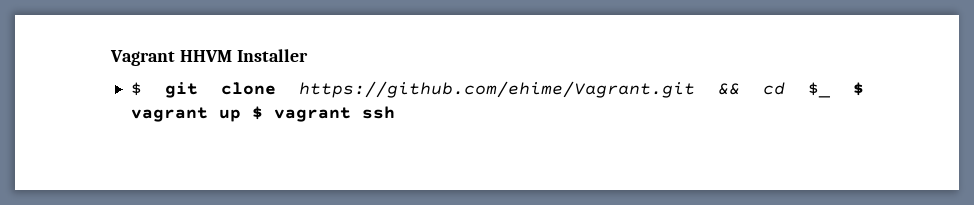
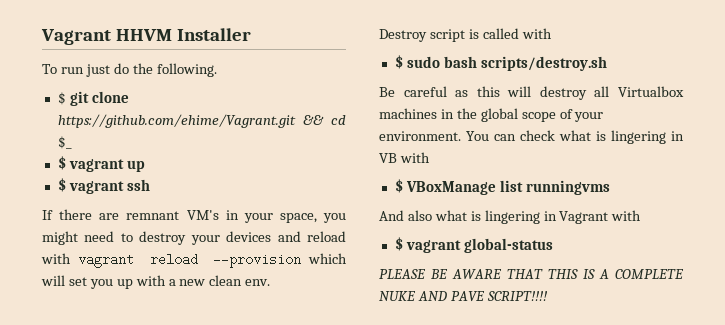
(308, 55) none -> [42,63,217,77] // To run just do the following.
(831, 90) none -> (72, 142) //
(241, 115) none -> (145, 166) //
(395, 112) none -> [42,209,346,223] [42,231,347,245] [41,253,347,268] [41,275,271,289] [379,28,552,42] [394,55,607,71] [379,86,685,100] [379,108,604,122] [379,130,684,144] [379,152,430,163] [394,179,610,195] [379,210,642,224] [394,237,553,253] [379,269,684,279] [379,291,548,302] // If there are remnant VM's in your space, you might need to destroy your devices and reload with vagrant reload --provision which will set you up with a new clean env. // Destroy script is called with // $ sudo bash scripts/destroy.sh // Be careful as this will destroy all Virtualbox machines in the global scope of your environment. You can check what is lingering in VB with // $ VBoxManage list runningvms // And also what is lingering in Vagrant with // $ vagrant global-status // PLEASE BE AWARE THAT THIS IS A COMPLETE NUKE AND PAVE SCRIPT!!!!

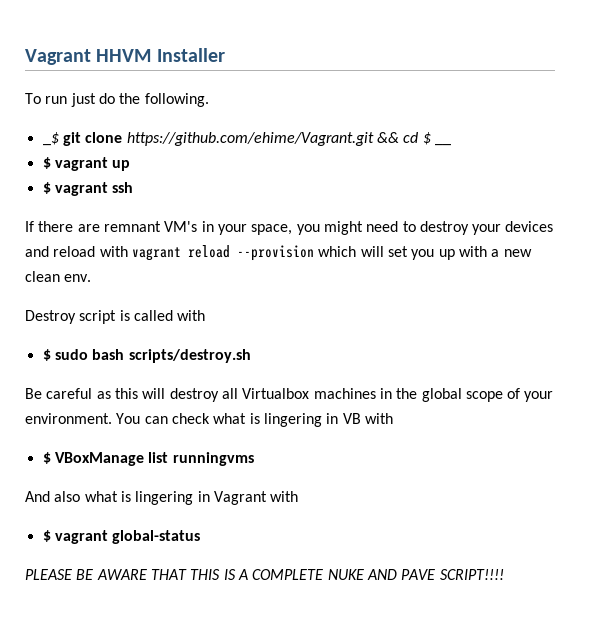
[57,92,66,105] $ -> [42,132,59,146] _$
[57,136,72,149] $_ -> [422,132,451,146] $ __

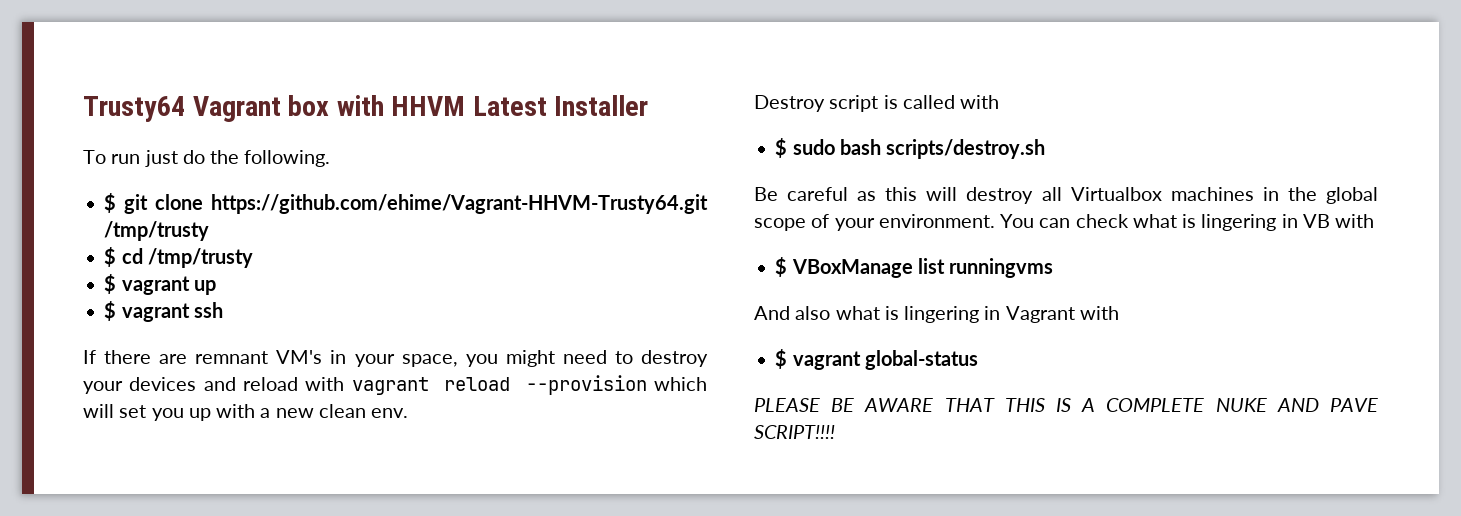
[25,49,152,65] Vagrant HHVM -> [83,95,547,122] Trusty64 Vagrant box with HHVM Latest
[42,132,59,146] _$ -> [104,193,117,213] $
[126,132,451,146] https://github.com/ehime/Vagrant.git && cd $ __ -> [211,194,708,214] [104,221,210,241] [104,247,253,268] https://github.com/ehime/Vagrant-HHVM-Trusty64.git /tmp/trusty // $ cd /tmp/trusty

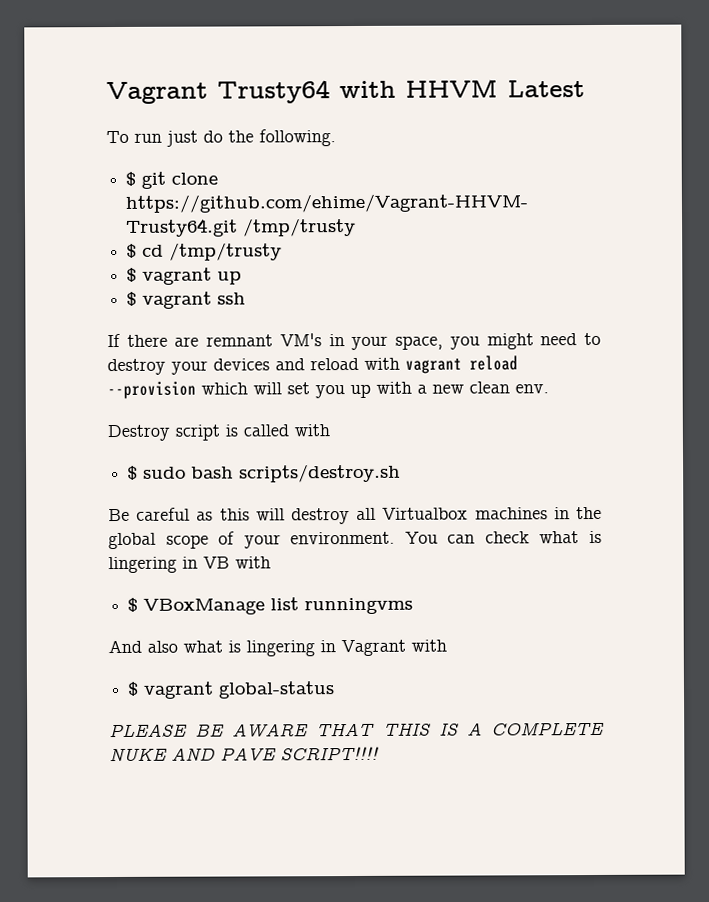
[83,95,330,122] Trusty64 Vagrant box -> [106,80,330,105] Vagrant Trusty64
[554,95,649,116] Installer -> (585, 89) none

